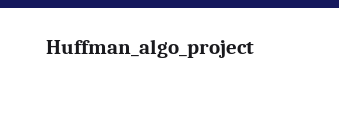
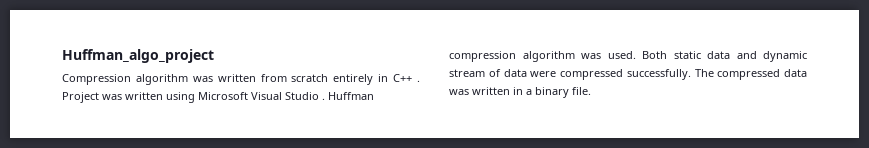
(254, 48) none -> [62,74,421,85] [62,92,374,103] [449,51,807,62] [449,69,807,80] [449,87,591,98] // Compression algorithm was written from scratch entirely in C++ . Project was written using Microsoft Visual Studio . Huffman compression algorithm was used. Both static data and dynamic stream of data were compressed successfully. The compressed data was written in a binary file.

